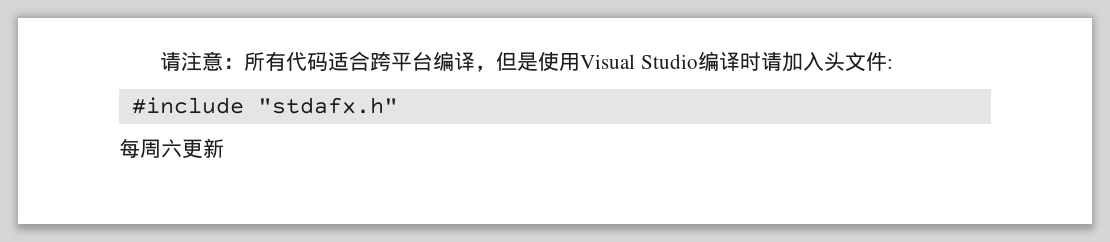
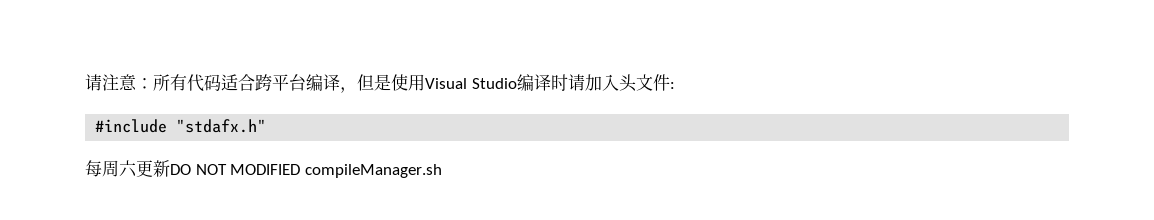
(224, 148) none -> [170,164,442,178] DO NOT MODIFIED compileManager.sh

